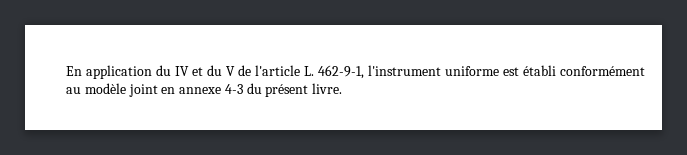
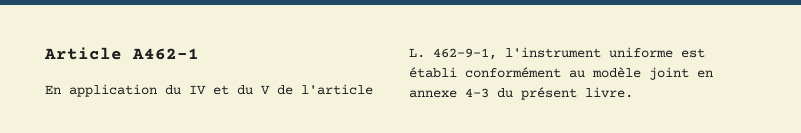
(66, 71) none -> [44,47,199,60] Article A462-1 //

